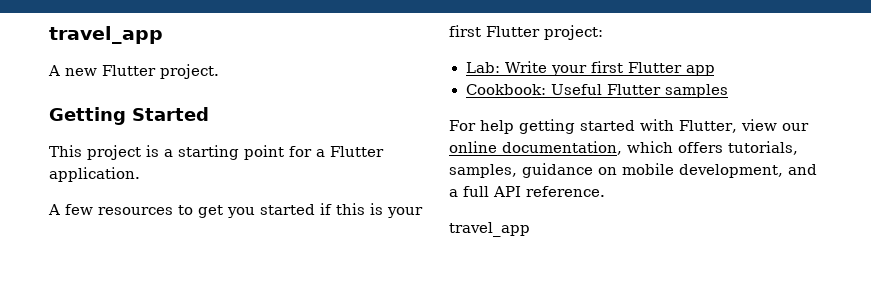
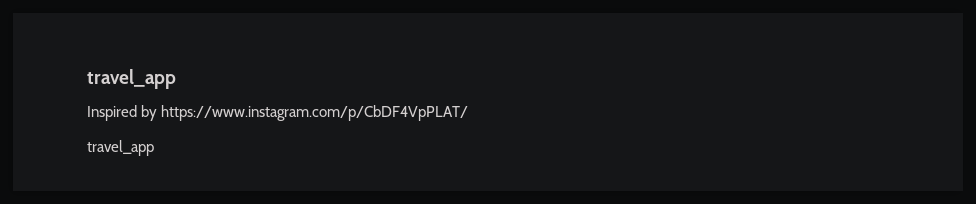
[48,64,219,79] [49,107,209,125] [49,145,384,160] [49,167,140,182] [48,203,423,218] [449,25,603,40] [465,61,715,76] [465,84,728,98] [449,119,809,134] [449,141,798,155] [449,163,817,178] [449,186,605,197] A new Flutter project. // Getting Started // This project is a starting point for a Flutter application. // A few resources to get you started if this is your first Flutter project: // Lab: Write your first Flutter app // Cookbook: Useful Flutter samples // For help getting started with Flutter, view our online documentation, which offers tutorials, samples, guidance on mobile development, and a full API reference. -> [87,105,469,121] Inspired by https://www.instagram.com/p/CbDF4VpPLAT/

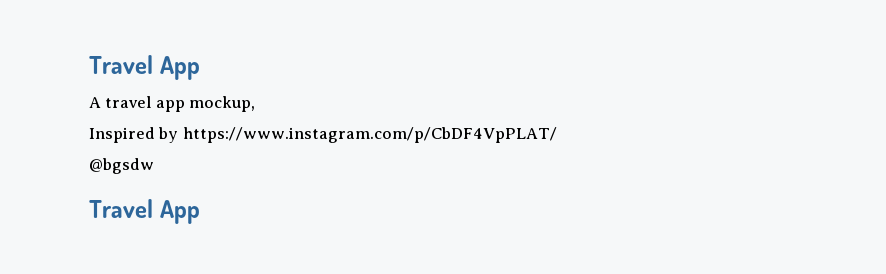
[87,69,176,89] travel_app -> [89,55,200,80] [89,96,256,112] Travel App // A travel app mockup,
[87,140,154,156] travel_app -> [89,158,154,174] [89,199,200,224] @bgsdw // Travel App

